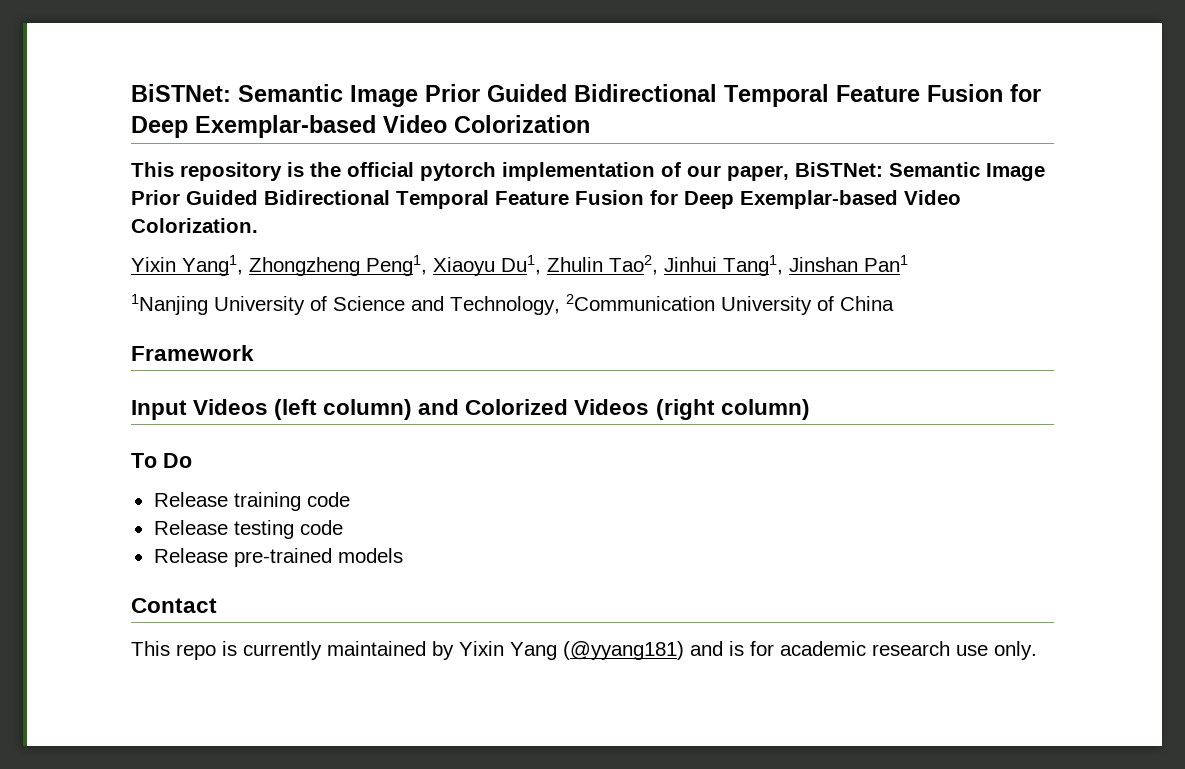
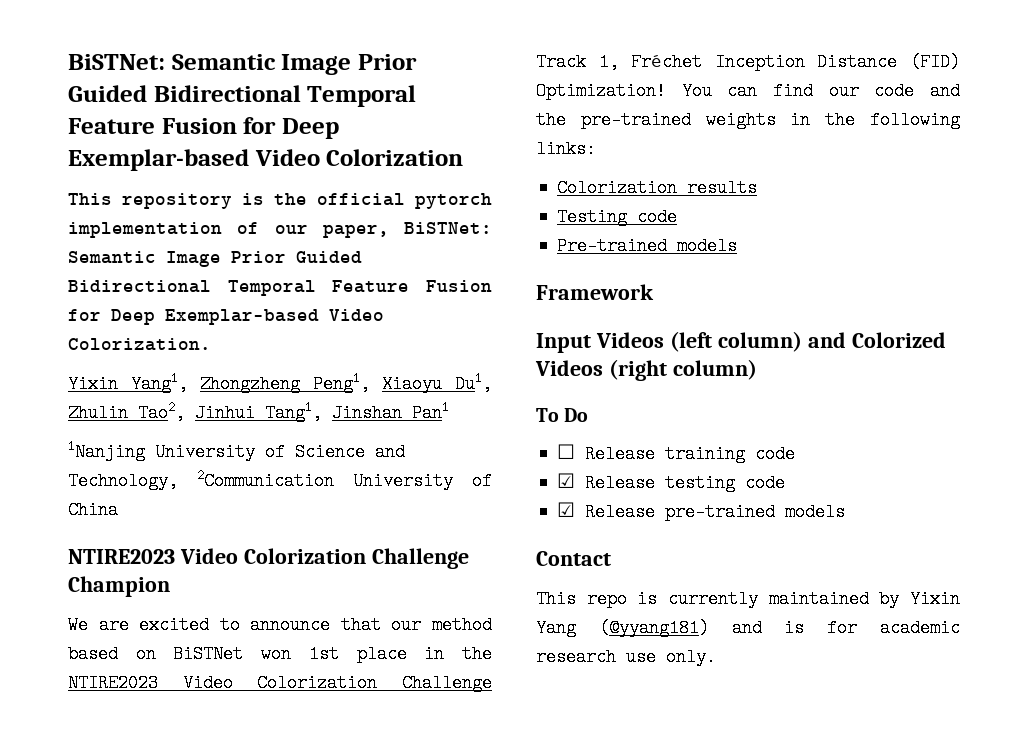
(894, 303) none -> [68,548,469,569] [68,576,170,597] [68,616,492,634] [68,645,493,663] [68,674,492,692] [536,53,960,71] [536,82,960,100] [536,111,960,129] [536,140,596,158] [557,179,758,197] [557,208,678,226] [557,237,738,255] // NTIRE2023 Video Colorization Challenge Champion // We are excited to announce that our method based on BiSTNet won 1st place in the NTIRE2023 Video Colorization Challenge Track 1, Fréchet Inception Distance (FID) Optimization! You can find our code and the pre-trained weights in the following links: // Colorization results // Testing code // Pre-trained models
(192, 460) none -> [557,444,576,459] ☐
(350, 499) none -> [557,473,576,488] ☑
(343, 527) none -> [557,502,576,517] ☑

